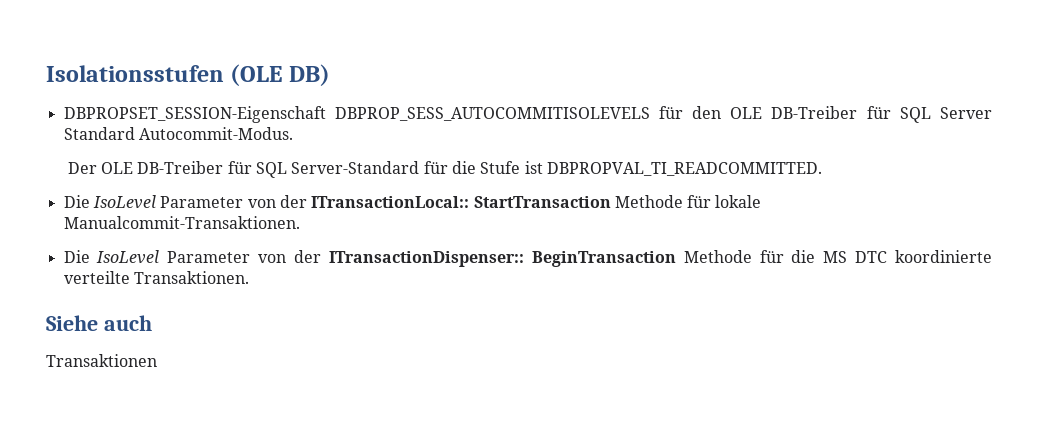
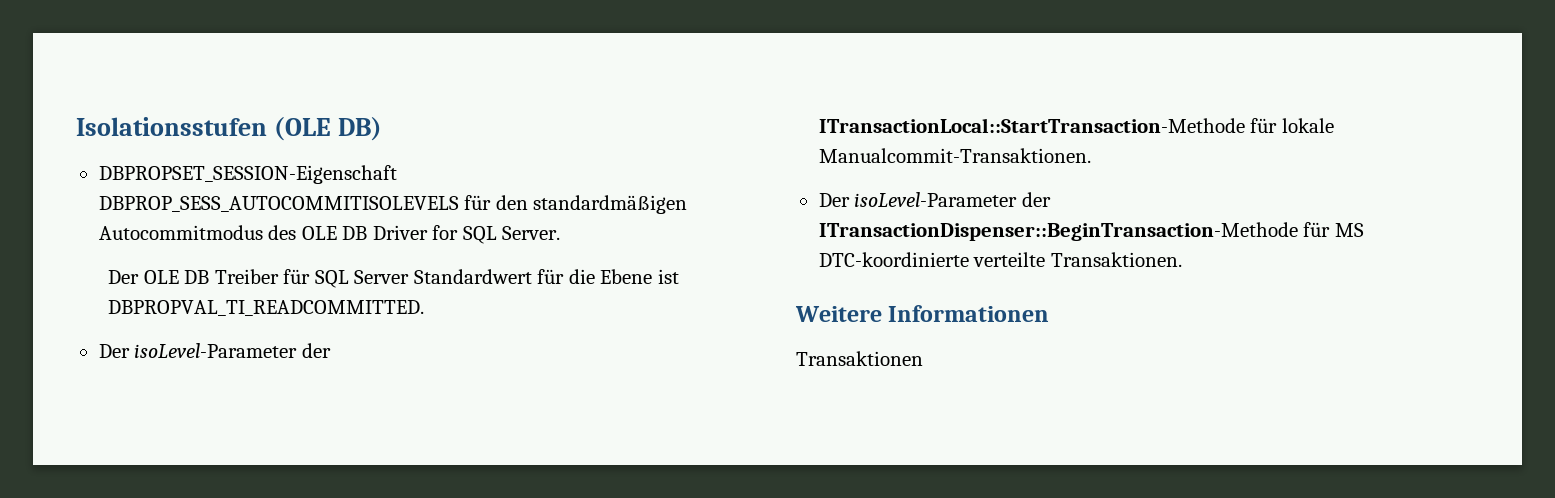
[730,106,992,123] [63,127,293,140] [67,161,521,178] OLE DB-Treiber für SQL Server Standard Autocommit-Modus. // Der OLE DB-Treiber für SQL Server-Standard für die Stufe -> [533,195,688,214] [98,225,561,244] [108,269,653,288] standardmäßigen Autocommitmodus des OLE DB Driver for SQL Server. // Der OLE DB Treiber für SQL Server Standardwert für die Ebene
[63,195,762,209] [63,216,300,229] [63,250,993,267] Die IsoLevel Parameter von der ITransactionLocal:: StartTransaction Methode für lokale Manualcommit-Transaktionen. // Die IsoLevel Parameter von der ITransactionDispenser:: BeginTransaction Methode für die MS DTC koordinierte -> [98,343,331,358] [818,118,1334,133] [818,148,1091,163] [818,192,1051,207] [818,222,1364,241] [818,252,969,267] Der isoLevel-Parameter der ITransactionLocal::StartTransaction-Methode für lokale Manualcommit-Transaktionen. // Der isoLevel-Parameter der ITransactionDispenser::BeginTransaction-Methode für MS DTC-koordinierte
[46,315,152,331] Siehe auch -> [795,305,1050,322] Weitere Informationen

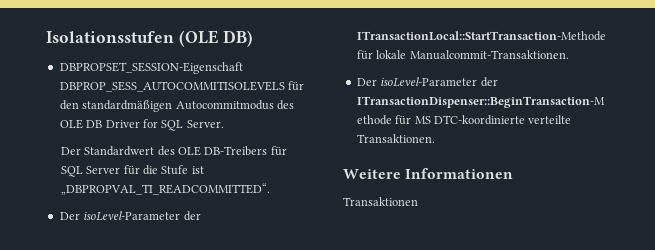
[143,269,279,284] OLE DB Treiber -> [84,146,268,156] Standardwert des OLE DB-Treibers
[413,269,532,284] Standardwert -> (121, 170) none
[600,269,679,284] [108,300,425,316] Ebene ist DBPROPVAL_TI_READCOMMITTED. -> [161,165,204,175] [60,183,270,195] Stufe ist „DBPROPVAL_TI_READCOMMITTED“.

